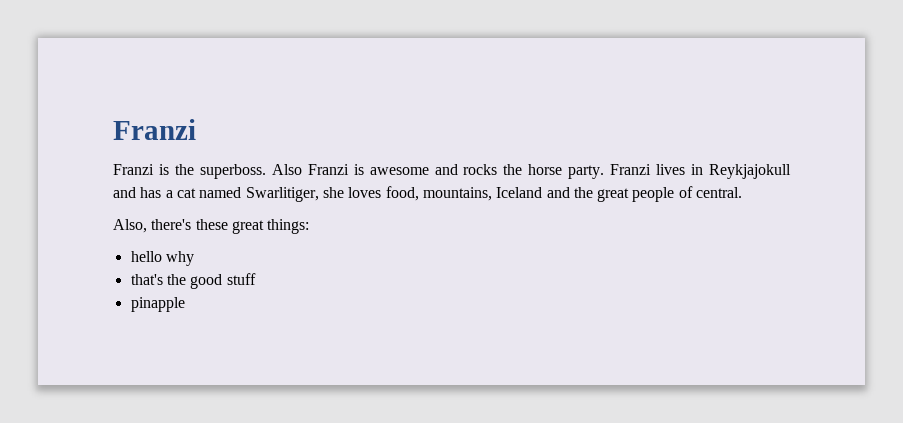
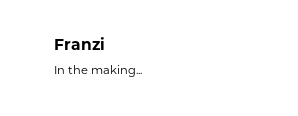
[113,164,791,179] [113,186,743,202] [113,219,310,234] [130,251,194,266] [130,273,256,289] [130,297,185,312] Franzi is the superboss. Also Franzi is awesome and rocks the horse party. Franzi lives in Reykjajokull and has a cat named Swarlitiger, she loves food, mountains, Iceland and the great people of central. // Also, there's these great things: // hello why // that's the good stuff // pinapple -> [54,65,143,77] In the making...

